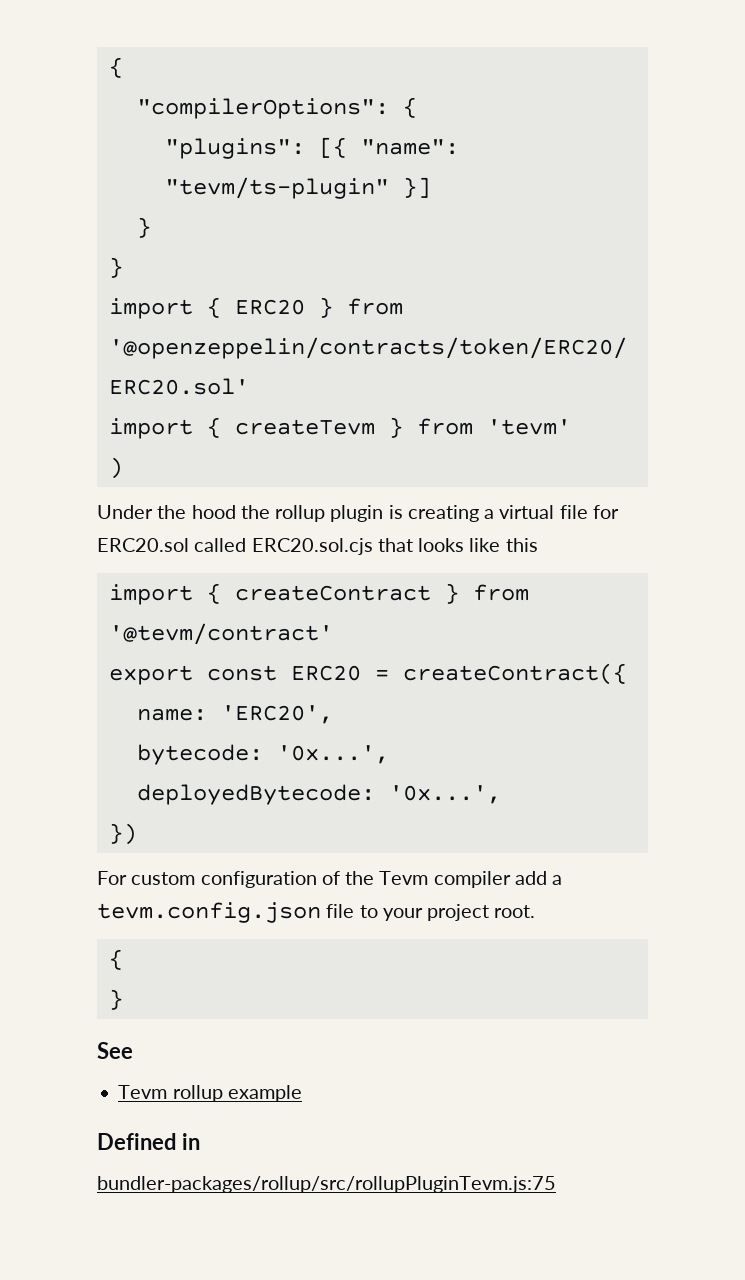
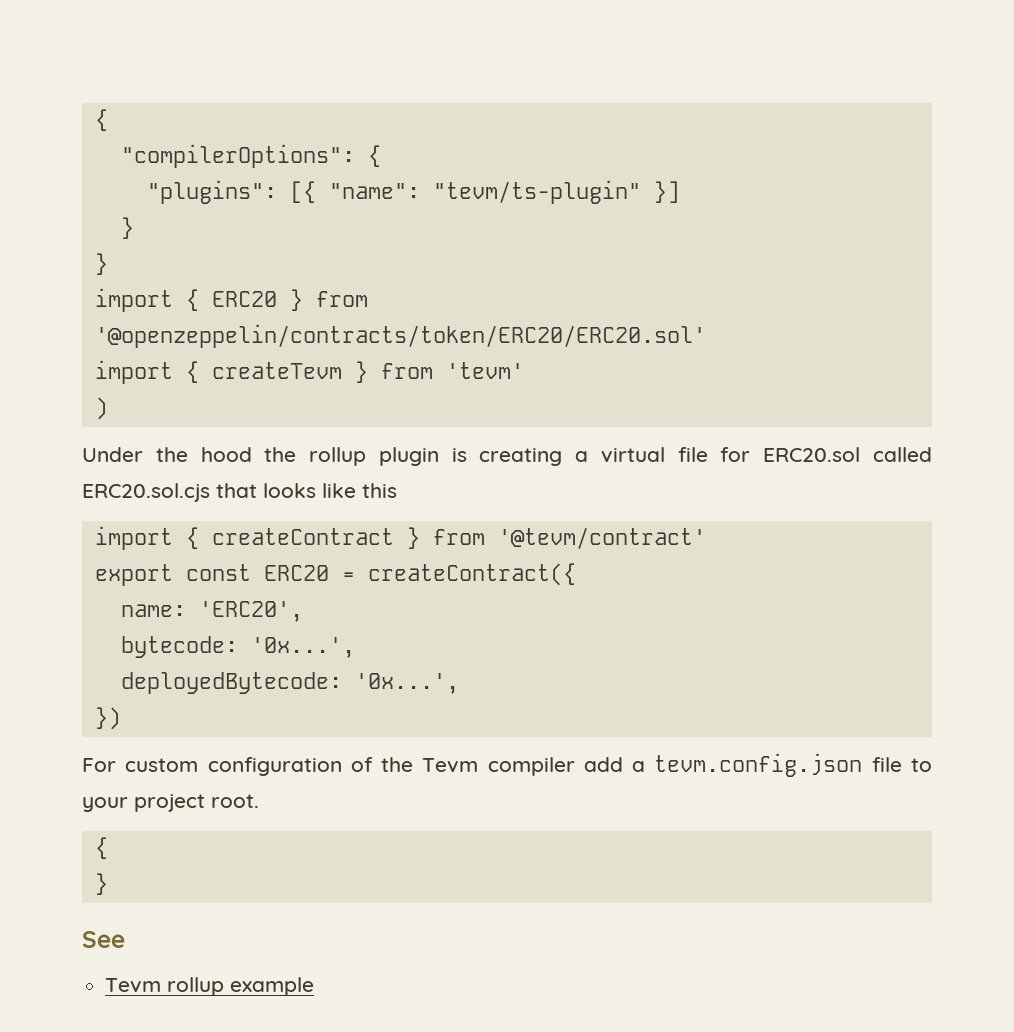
[97,1133,200,1150] [97,1176,556,1193] // Defined in // bundler-packages/rollup/src/rollupPluginTevm.js:75 -> (315, 986) none

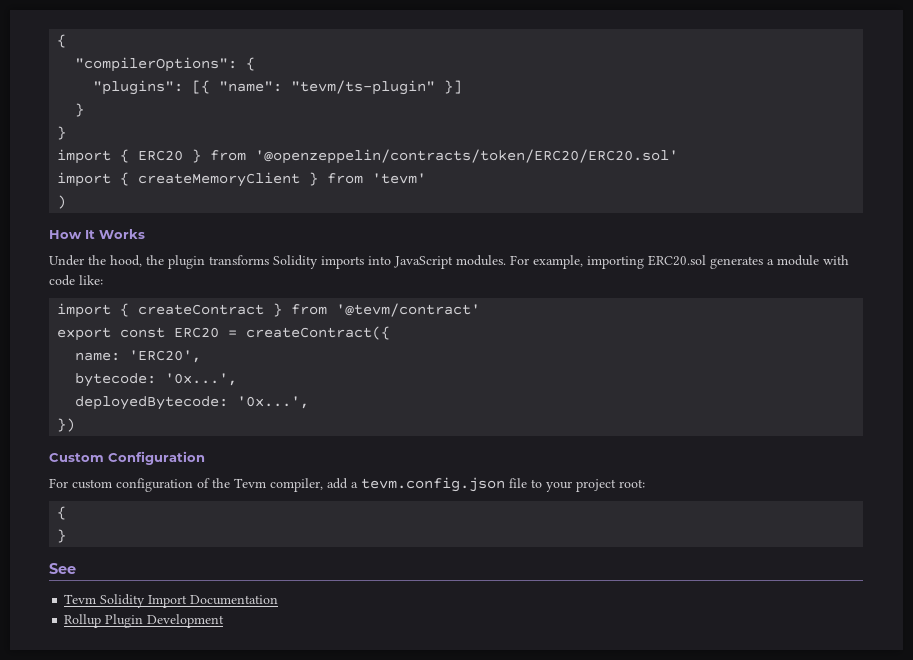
[211,362,342,379] createTevm -> [138,172,301,187] createMemoryClient
(108, 408) none -> [49,229,145,239] // How It Works
[200,447,932,466] [82,483,397,502] hood the rollup plugin is creating a virtual file for ERC20.sol called ERC20.sol.cjs that looks like this -> [110,255,849,269] [49,275,103,286] hood, the plugin transforms Solidity imports into JavaScript modules. For example, importing ERC20.sol generates a module with code like:
(121, 718) none -> [49,451,205,465] // Custom Configuration
[487,757,575,776] compiler -> [270,478,323,492] compiler,
[211,794,259,808] root. -> [619,479,645,488] root:
[167,977,315,996] rollup example -> [100,594,279,608] [64,614,225,628] Solidity Import Documentation // Rollup Plugin Development

